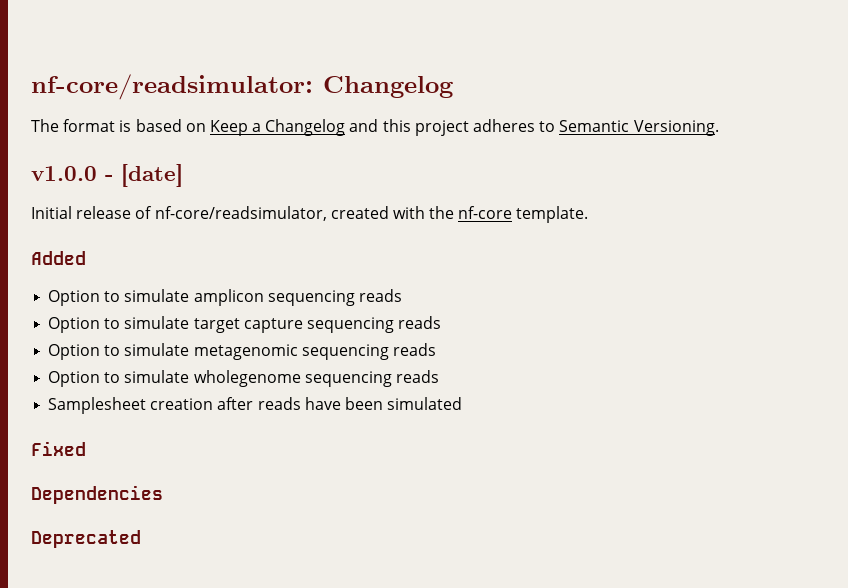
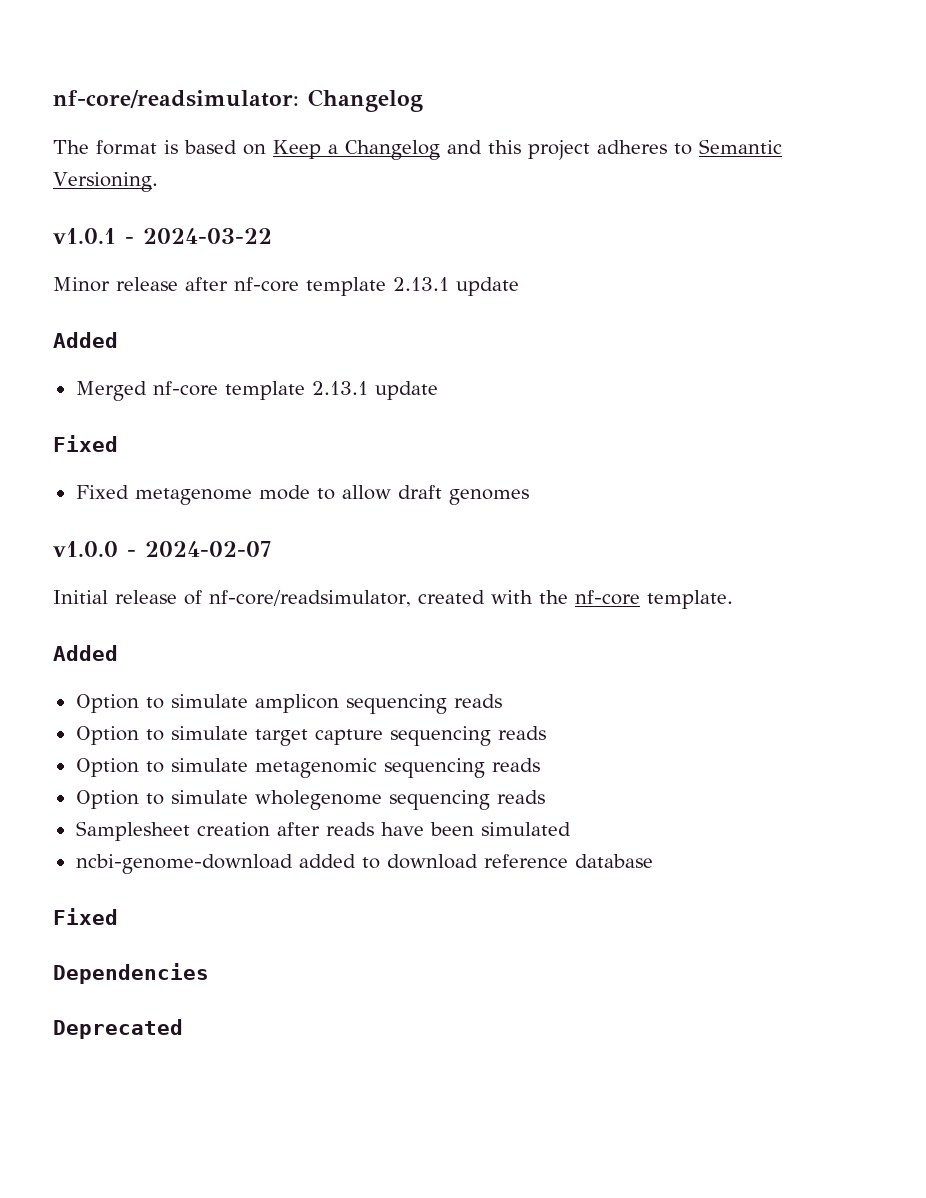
(719, 128) none -> [53,228,272,244] [53,277,519,296] [53,332,118,348] [75,381,438,401] [53,435,118,452] [75,485,529,505] // v1.0.1 - 2024-03-22 // Minor release after nf-core template 2.13.1 update // Added // Merged nf-core template 2.13.1 update // Fixed // Fixed metagenome mode to allow draft genomes
[121,164,183,187] [date] -> [145,541,271,557] 2024-02-07
(463, 403) none -> [75,854,653,874] // ncbi-genome-download added to download reference database

